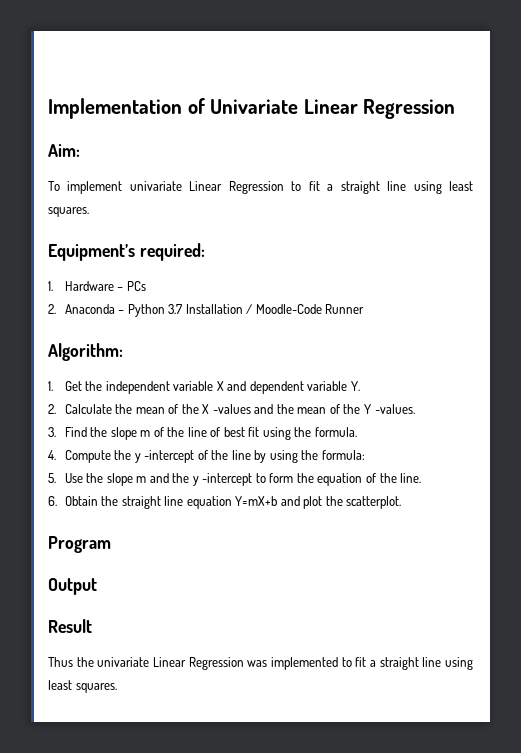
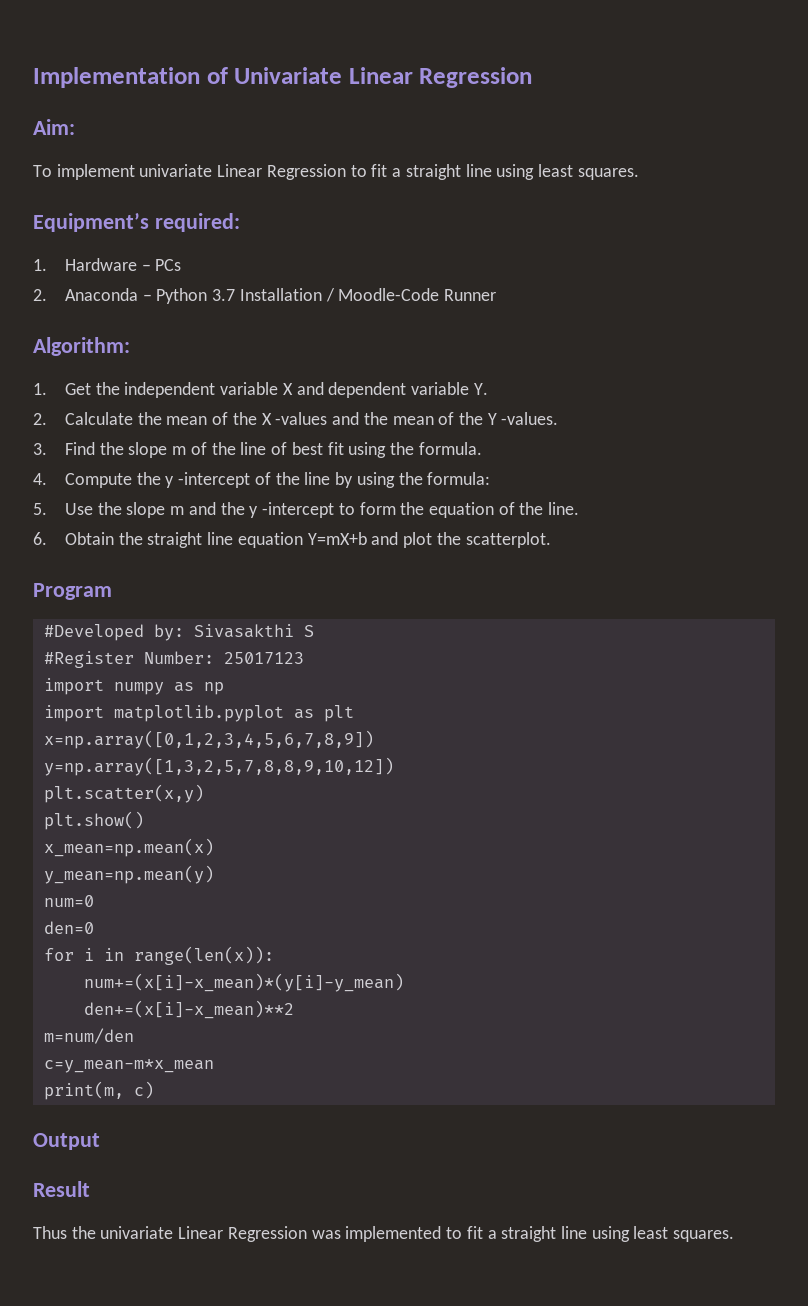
(111, 544) none -> [43,624,314,641] [43,651,304,668] [43,678,224,695] [43,705,354,722] [43,730,374,749] [43,757,394,776] [43,784,204,803] [43,811,144,830] [43,838,214,857] [43,865,214,884] [43,895,94,907] [43,921,94,934] [43,946,274,965] [83,973,404,992] [83,1000,294,1019] [43,1028,134,1044] [43,1059,214,1073] [43,1081,154,1100] // #Developed by: Sivasakthi S // #Register Number: 25017123 // import numpy as np // import matplotlib.pyplot as plt // x=np.array([0,1,2,3,4,5,6,7,8,9]) // y=np.array([1,3,2,5,7,8,8,9,10,12]) // plt.scatter(x,y) // plt.show() // x_mean=np.mean(x) // y_mean=np.mean(y) // num=0 // den=0 // for i in range(len(x)): // num+=(x[i]-x_mean)*(y[i]-y_mean) // den+=(x[i]-x_mean)**2 // m=num/den // c=y_mean-m*x_mean // print(m, c)

